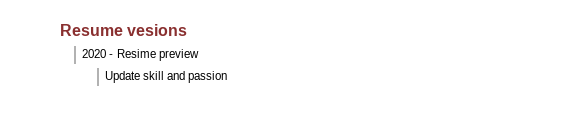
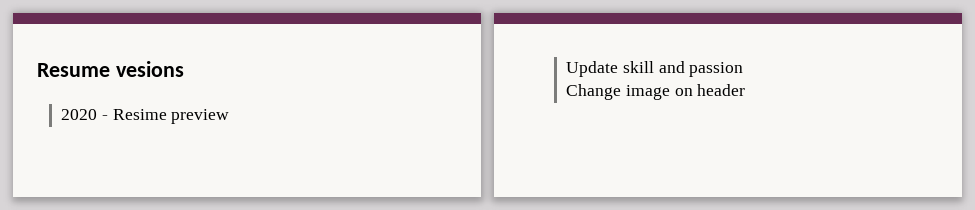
(228, 77) none -> [566,84,746,100] // Change image on header

